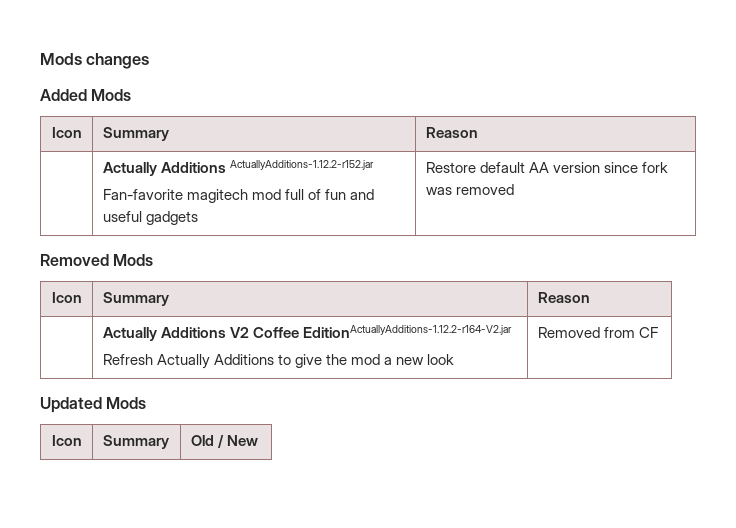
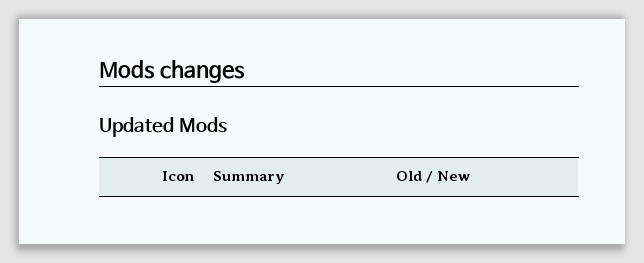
[40,89,132,101] [52,127,83,138] [102,127,169,141] [425,127,478,138] [102,160,374,176] [102,189,374,203] [102,211,198,225] [425,162,668,173] [425,184,514,195] [40,254,154,266] [52,292,83,303] [102,292,169,306] [537,292,590,303] [102,325,512,341] [102,354,454,369] [537,327,658,338] // Added Mods // Icon | Summary | Reason // | Actually Additions ActuallyAdditions-1.12.2-r152.jar // Fan-favorite magitech mod full of fun and useful gadgets | Restore default AA version since fork was removed // Removed Mods // Icon | Summary | Reason // | Actually Additions V2 Coffee EditionActuallyAdditions-1.12.2-r164-V2.jar // Refresh Actually Additions to give the mod a new look | Removed from CF -> (245, 71) none

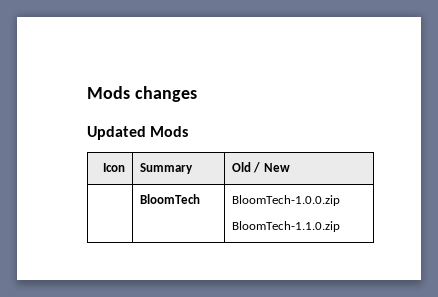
(471, 176) none -> [139,194,200,204] [231,195,340,206] [231,221,340,232] // | BloomTech | BloomTech-1.0.0.zip // BloomTech-1.1.0.zip

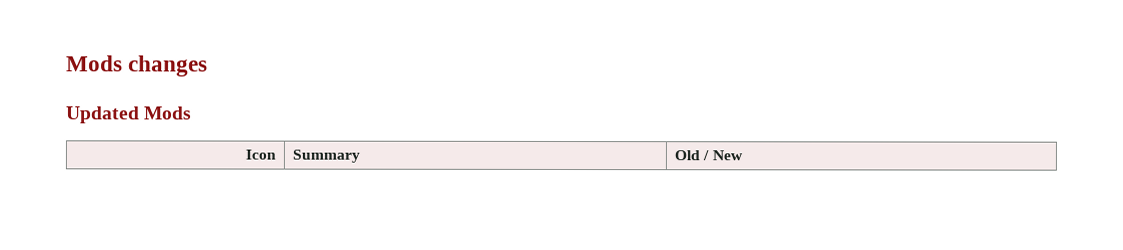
[139,194,200,204] [231,195,340,206] [231,221,340,232] // | BloomTech | BloomTech-1.0.0.zip // BloomTech-1.1.0.zip -> (743, 155) none

